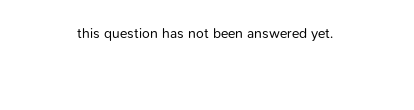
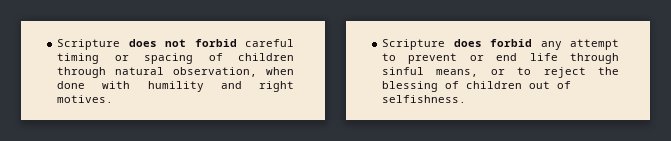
[77,28,333,42] this question has not been answered yet. -> [57,39,294,50] [57,53,294,64] [57,67,294,78] [57,81,294,92] [57,95,114,103] [382,39,619,50] [382,53,619,64] [382,67,619,78] [382,81,572,92] [382,95,467,103] Scripture does not forbid careful timing or spacing of children through natural observation, when done with humility and right motives. // Scripture does forbid any attempt to prevent or end life through sinful means, or to reject the blessing of children out of selfishness.

